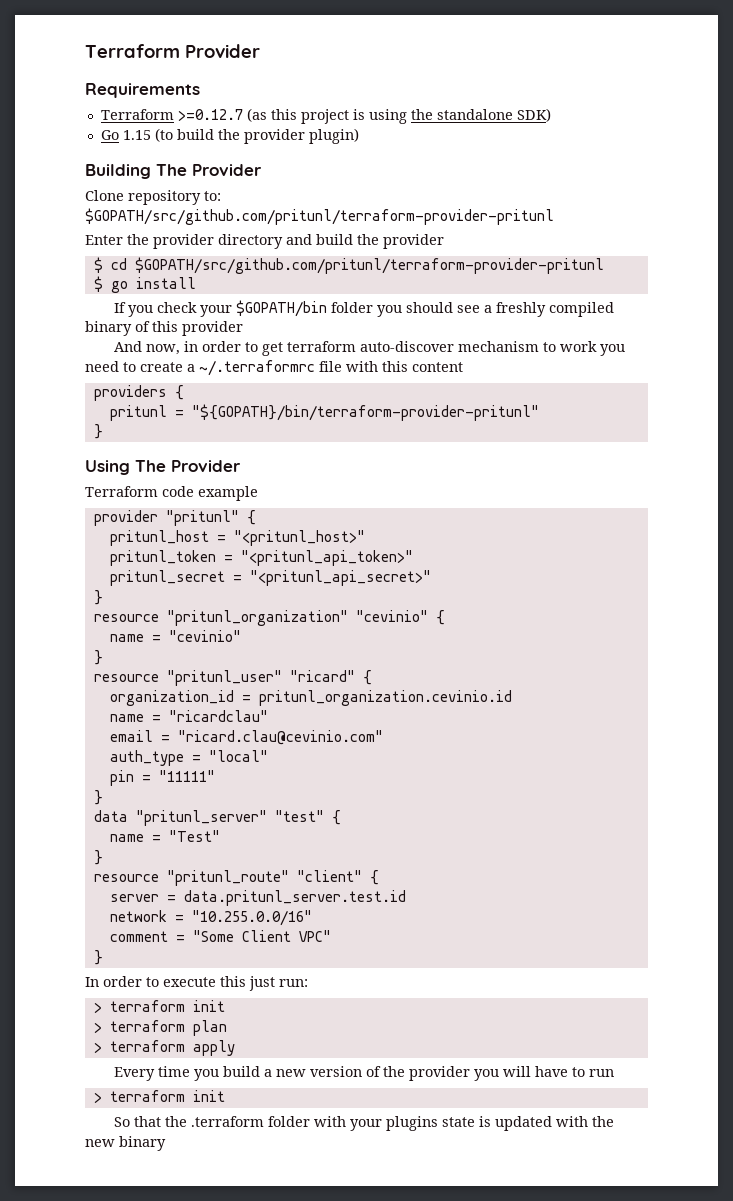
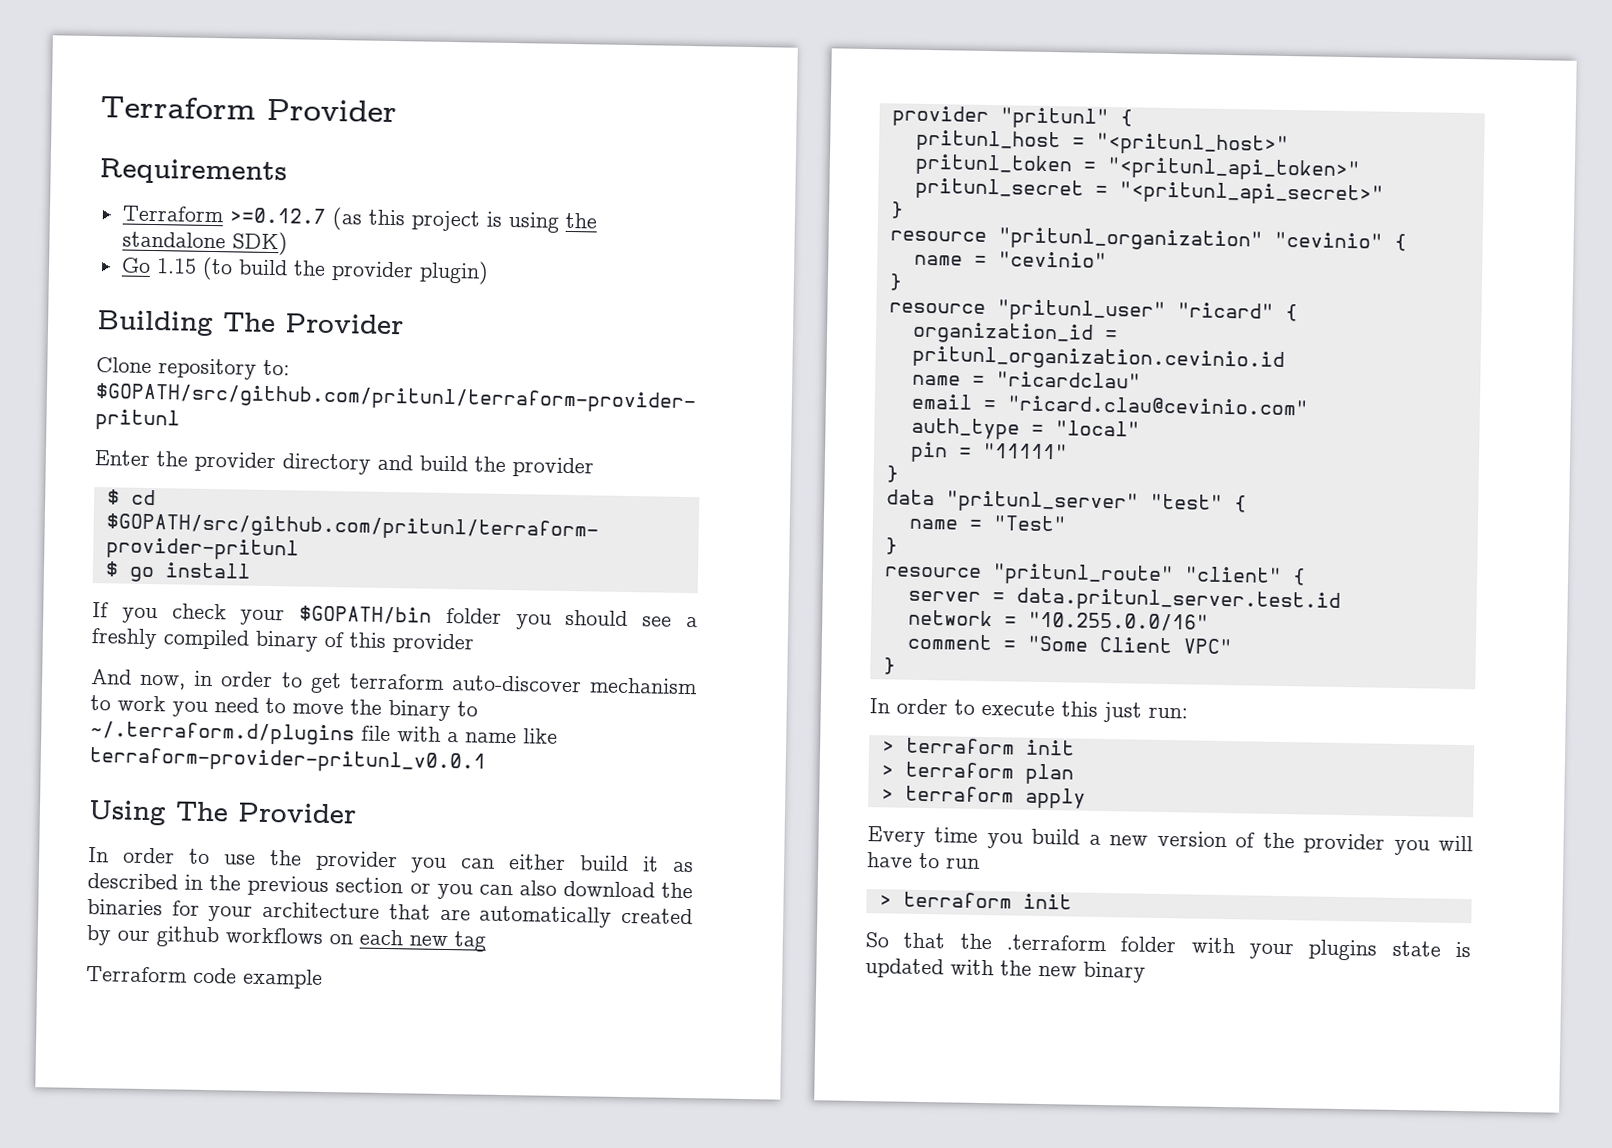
[140,360,463,376] [93,385,184,401] [109,404,539,421] [93,424,103,439] [85,460,241,475] create a ~/.terraformrc file with this content // providers { // pritunl = "${GOPATH}/bin/terraform-provider-pritunl" // } // Using The Provider -> [292,699,478,722] [90,721,558,746] [89,747,486,774] [88,800,357,826] [88,847,694,874] [87,873,694,900] [87,899,693,928] [86,925,486,952] move the binary to ~/.terraform.d/plugins file with a name like terraform-provider-pritunl_v0.0.1 // Using The Provider // In order to use the provider you can either build it as described in the previous section or you can also download the binaries for your architecture that are automatically created by our github workflows on each new tag

